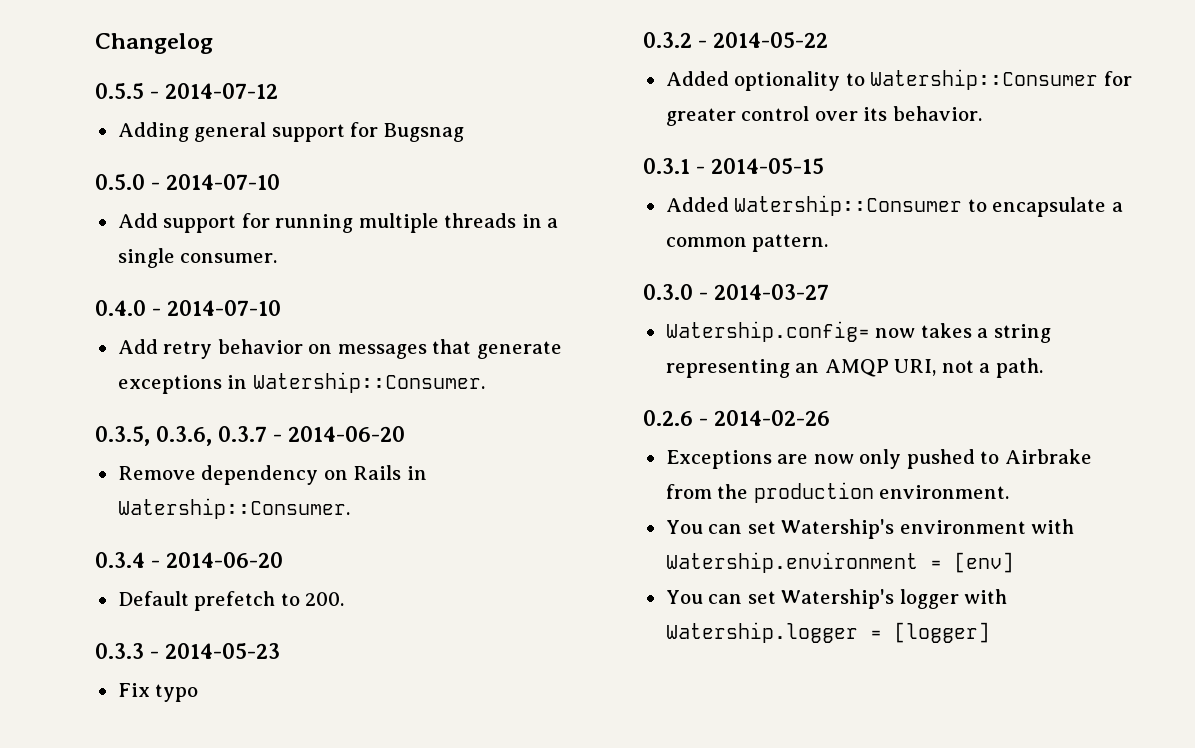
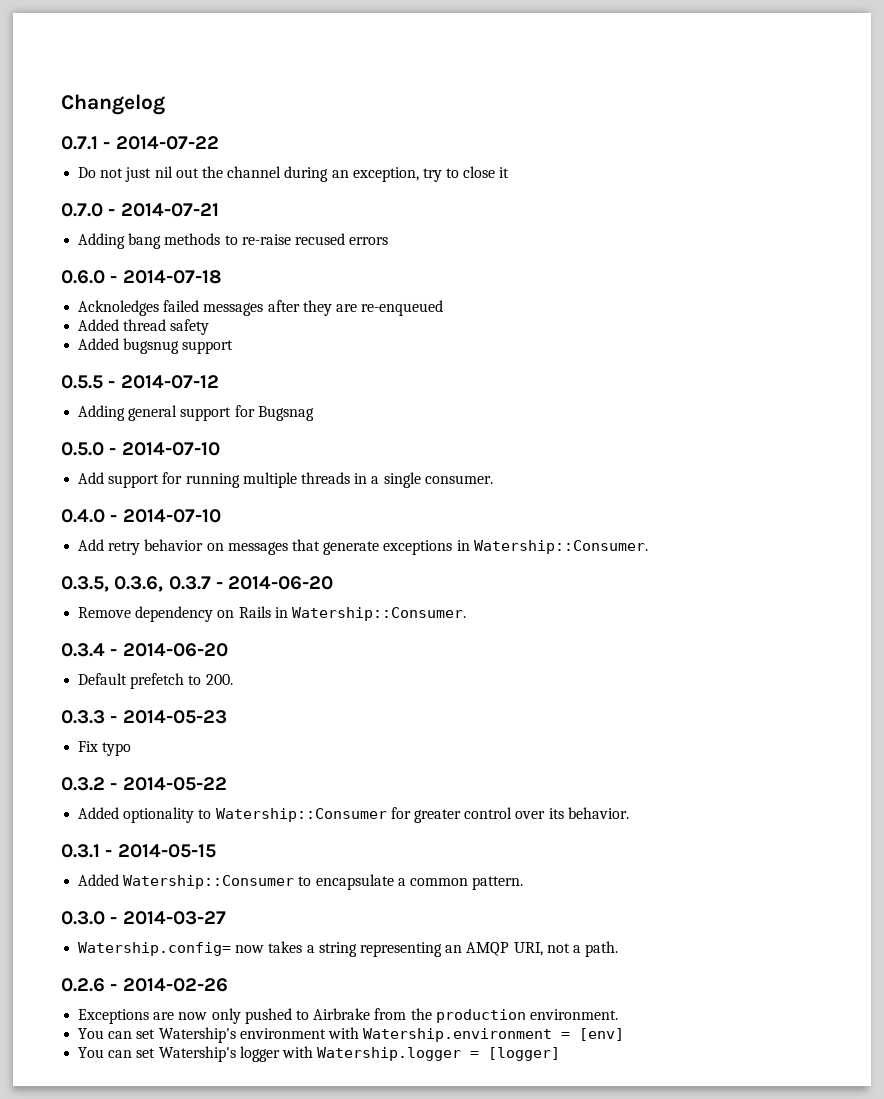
(213, 43) none -> [61,136,219,150] [78,166,510,182] [61,203,219,217] [78,233,389,249] [61,270,222,284] [78,300,444,316] [78,319,210,335] [78,338,234,354] // 0.7.1 - 2014-07-22 // Do not just nil out the channel during an exception, try to close it // 0.7.0 - 2014-07-21 // Adding bang methods to re-raise recused errors // 0.6.0 - 2014-07-18 // Acknoledges failed messages after they are re-enqueued // Added thread safety // Added bugsnug support

